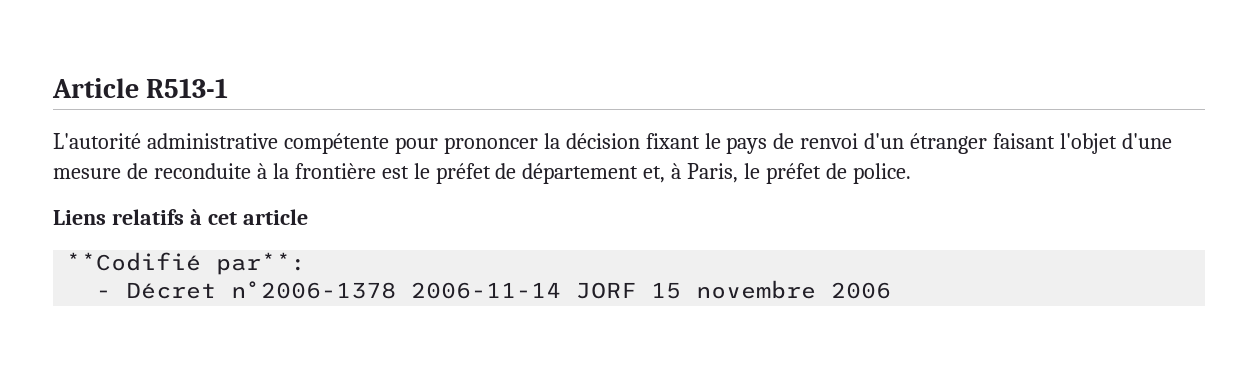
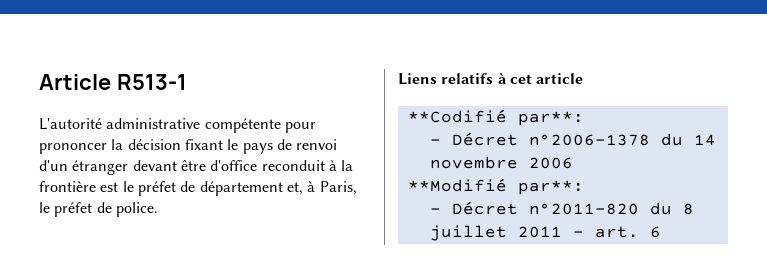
[993,133,1173,154] [53,163,251,179] faisant l'objet d'une mesure de reconduite -> [132,160,325,171] devant être d'office reconduit
[411,282,682,299] 2006-11-14 JORF 15 -> [660,133,716,146] du 14
(892, 290) none -> [407,178,584,195] [429,201,694,215] [429,225,661,241] // **Modifié par**: // - Décret n°2011-820 du 8 juillet 2011 - art. 6

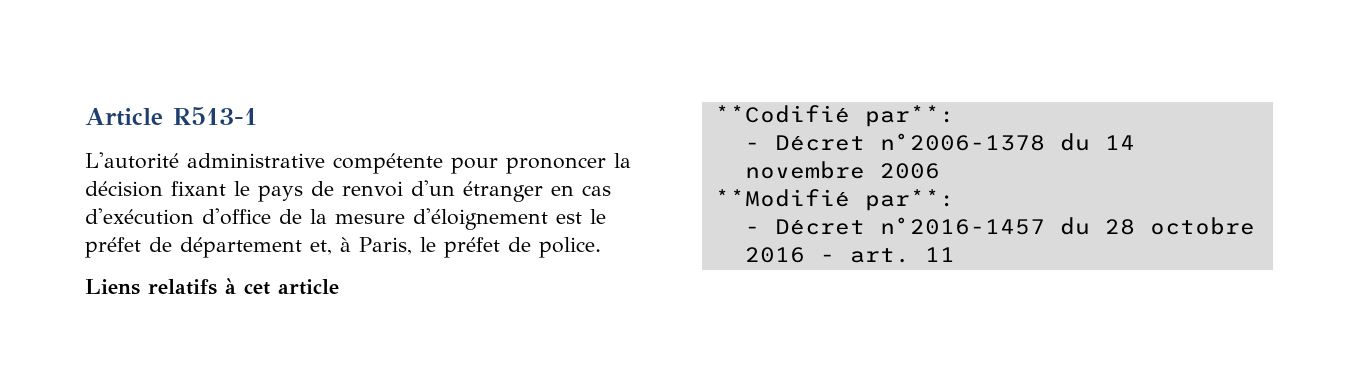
[132,160,354,171] [39,181,96,192] devant être d'office reconduit à la frontière -> [551,185,611,196] [85,208,548,230] en cas d'exécution d'office de la mesure d'éloignement
[528,202,694,215] [429,225,562,241] n°2011-820 du 8 juillet 2011 -> [879,217,1255,235] [744,247,805,263] n°2016-1457 du 28 octobre 2016
[649,226,661,238] 6 -> [924,247,955,262] 11

